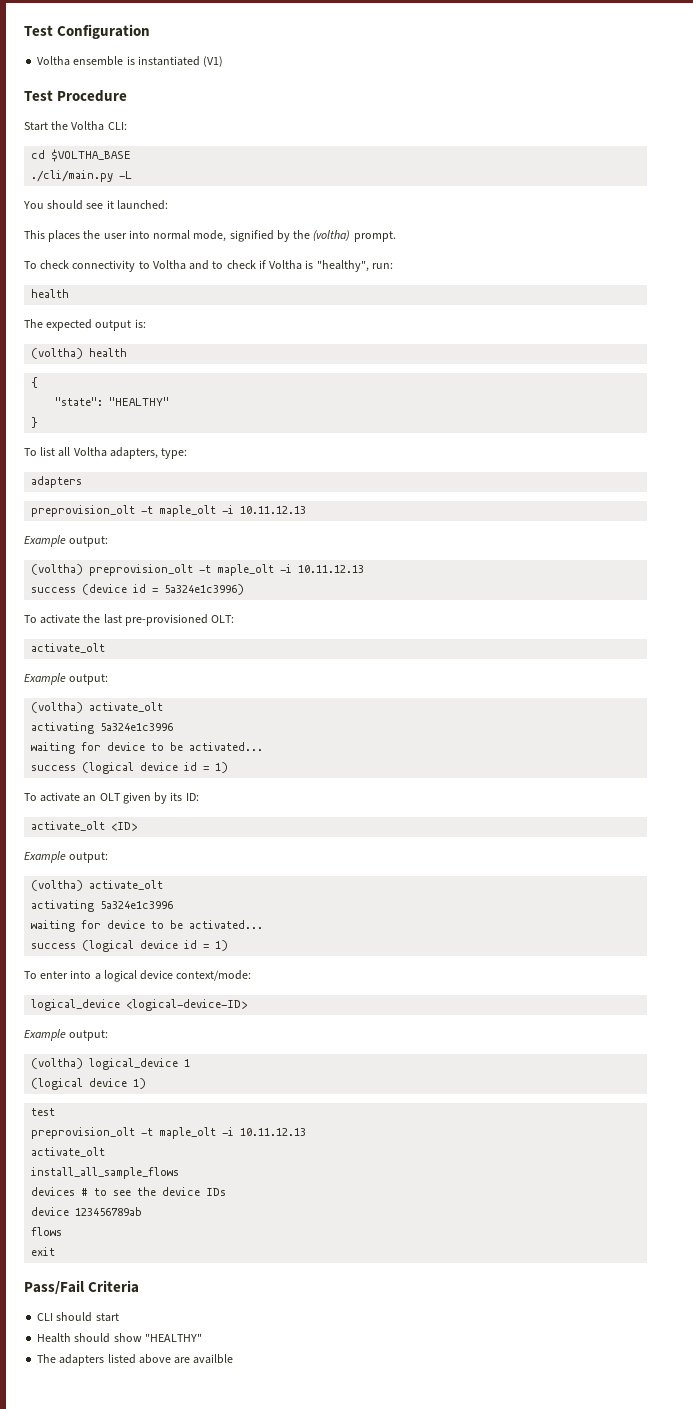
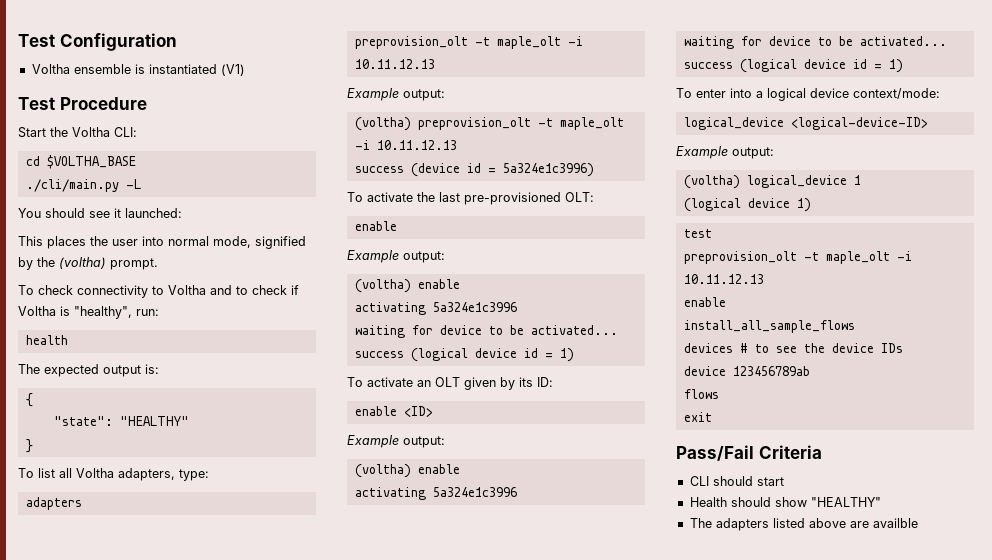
[31,348,128,359] // (voltha) health -> (159, 369) none
[31,643,106,653] [24,673,109,685] [31,702,164,713] activate_olt // Example output: // (voltha) activate_olt -> [354,221,397,231] [347,250,445,263] [354,279,460,293] enable // Example output: // (voltha) enable
[31,821,106,831] activate_olt -> [354,406,397,416] enable
[89,880,164,890] activate_olt -> [417,464,460,474] enable
[31,1147,106,1157] activate_olt -> [683,297,726,307] enable

